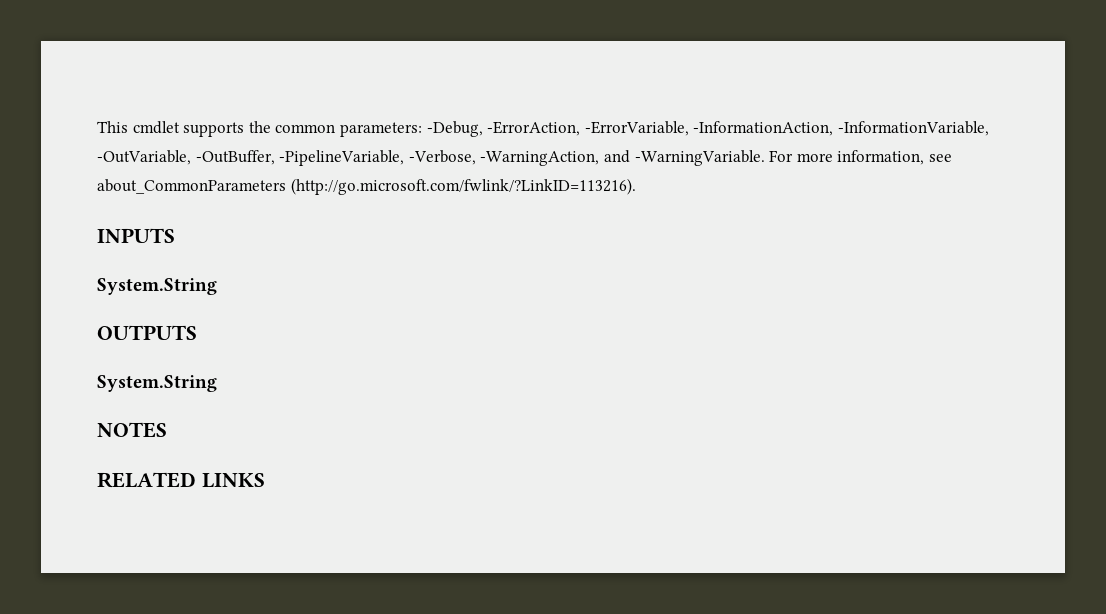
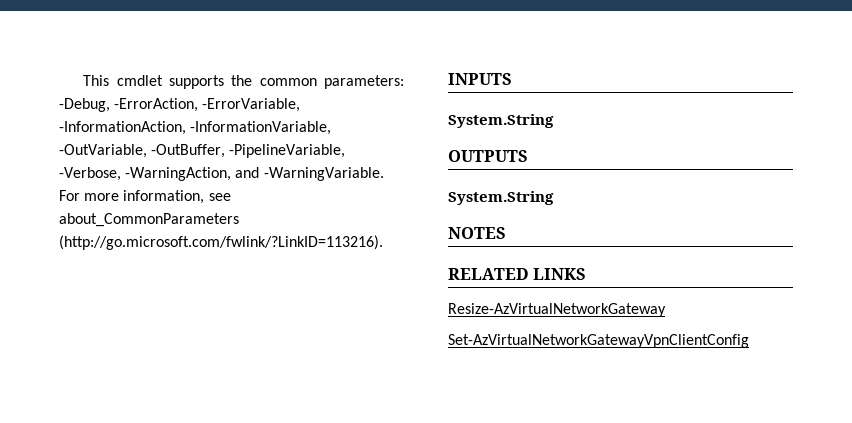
(265, 480) none -> [448,303,666,317] [448,334,749,348] // Resize-AzVirtualNetworkGateway // Set-AzVirtualNetworkGatewayVpnClientConfig

